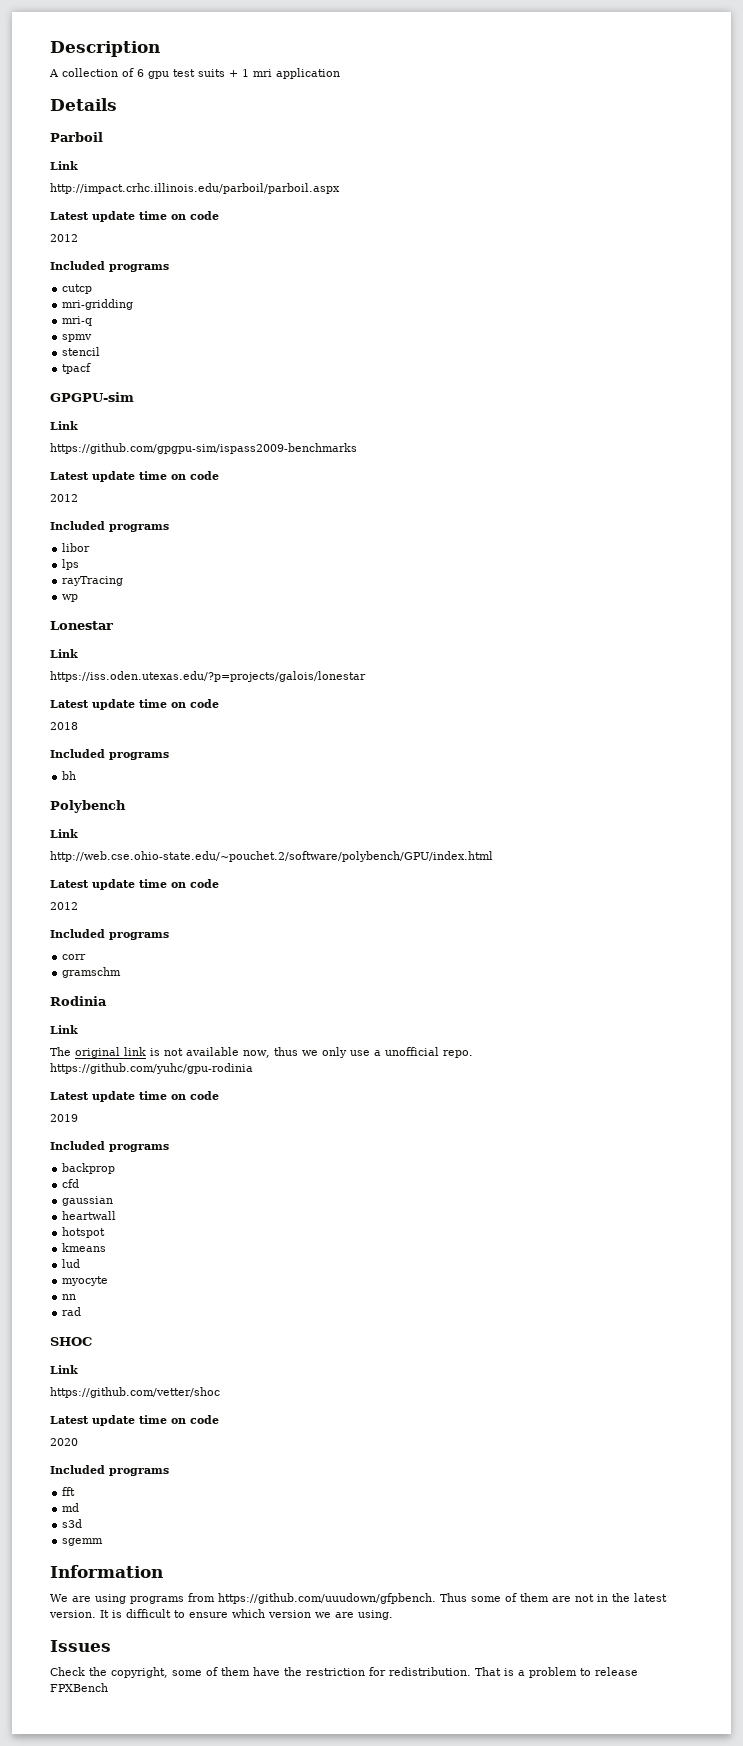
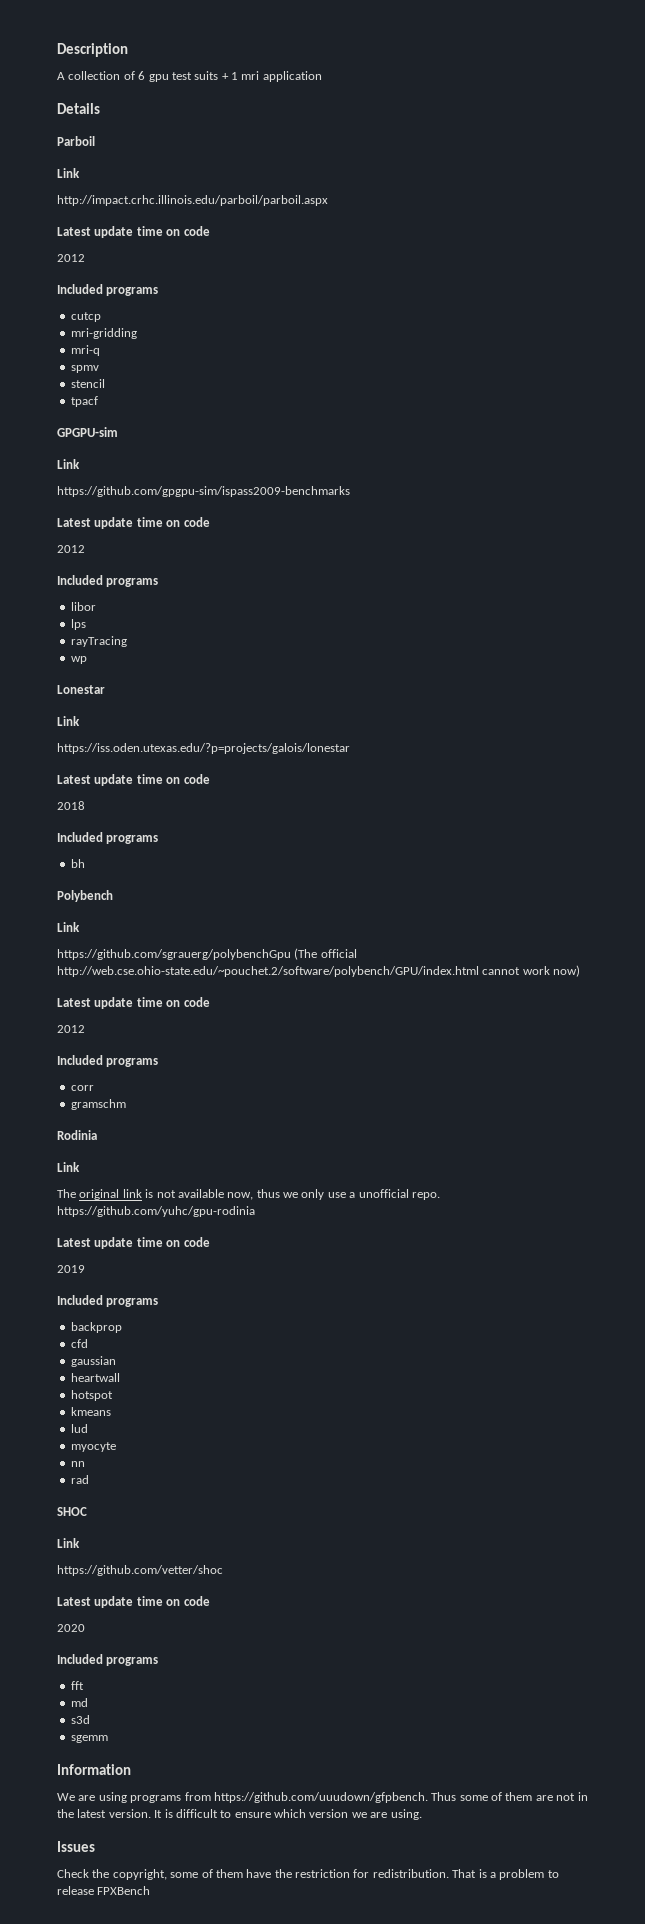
[50,851,493,862] http://web.cse.ohio-state.edu/~pouchet.2/software/polybench/GPU/index.html -> [57,948,357,960] [57,965,581,977] https://github.com/sgrauerg/polybenchGpu (The official http://web.cse.ohio-state.edu/~pouchet.2/software/polybench/GPU/index.html cannot work now)

